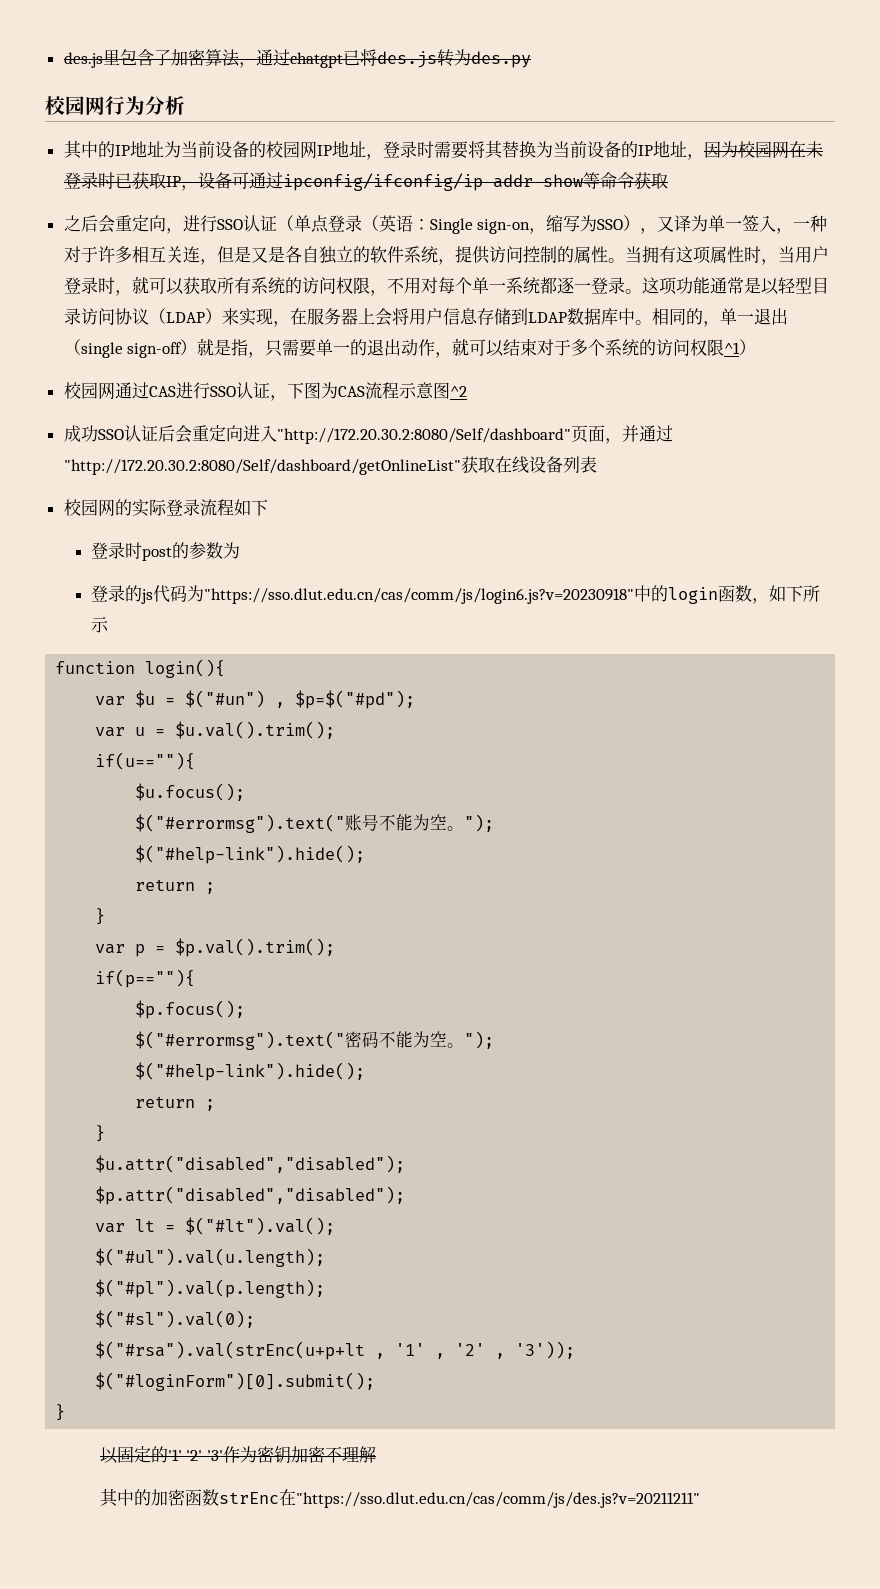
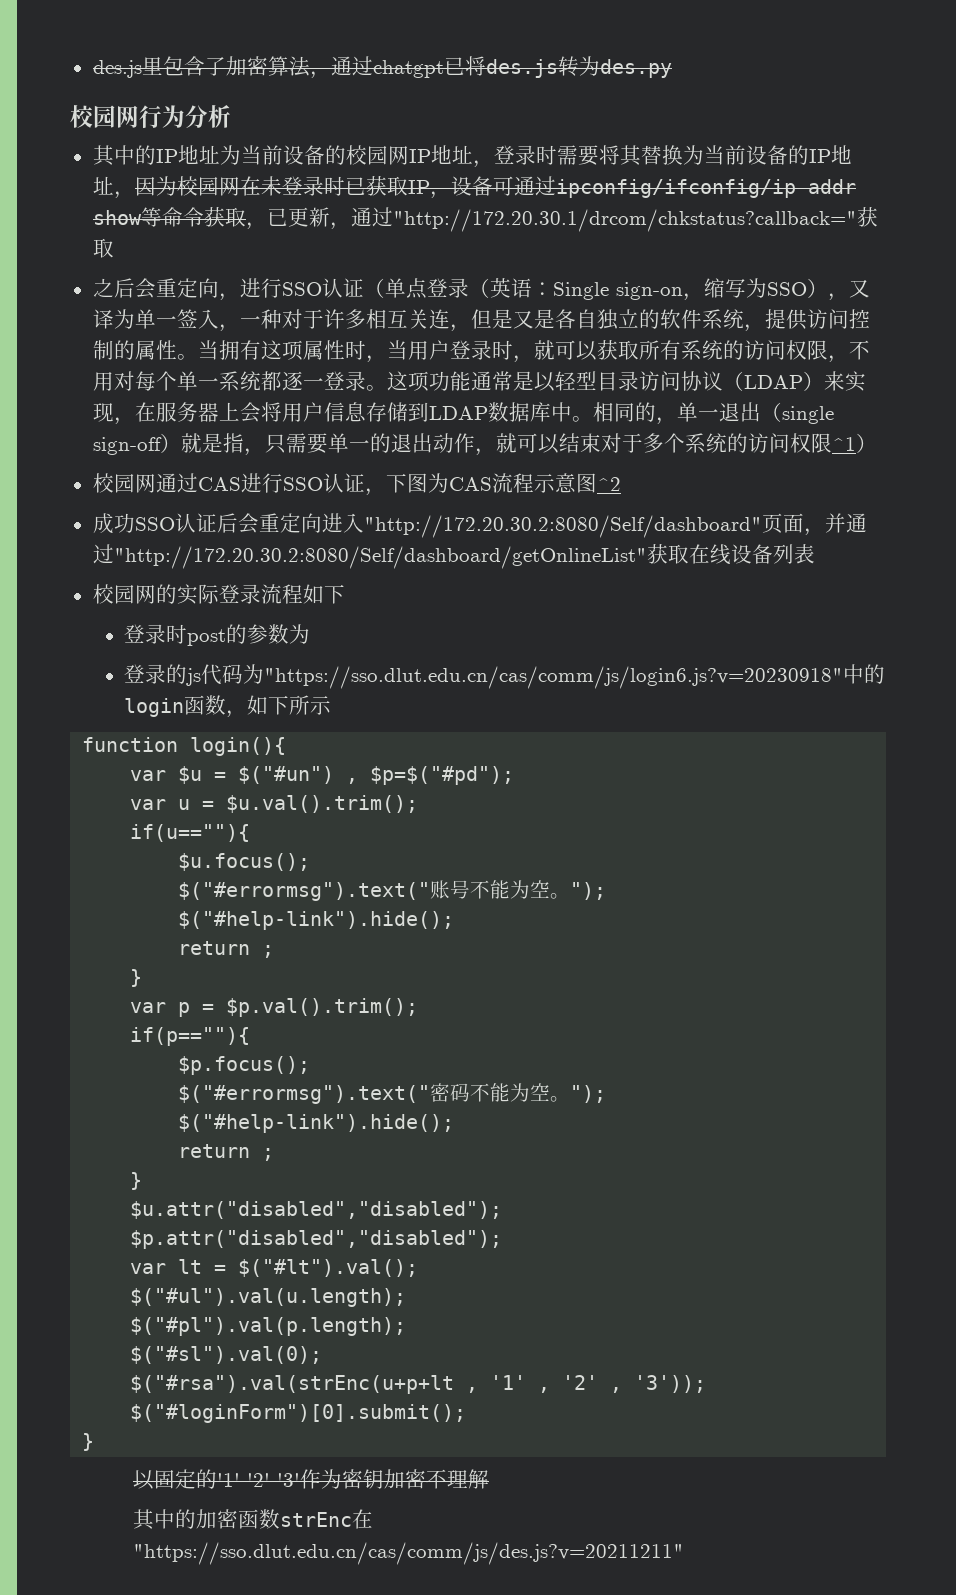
(668, 180) none -> [245,207,878,232] [92,238,114,258] ，已更新，通过"http://172.20.30.1/drcom/chkstatus?callback="获取

